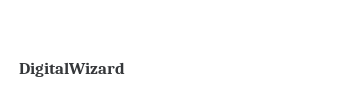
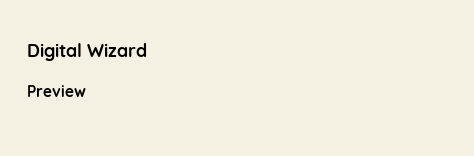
[19,62,125,77] DigitalWizard -> [27,43,147,61] [27,85,86,97] Digital Wizard // Preview

